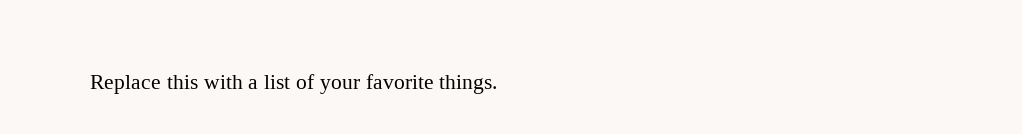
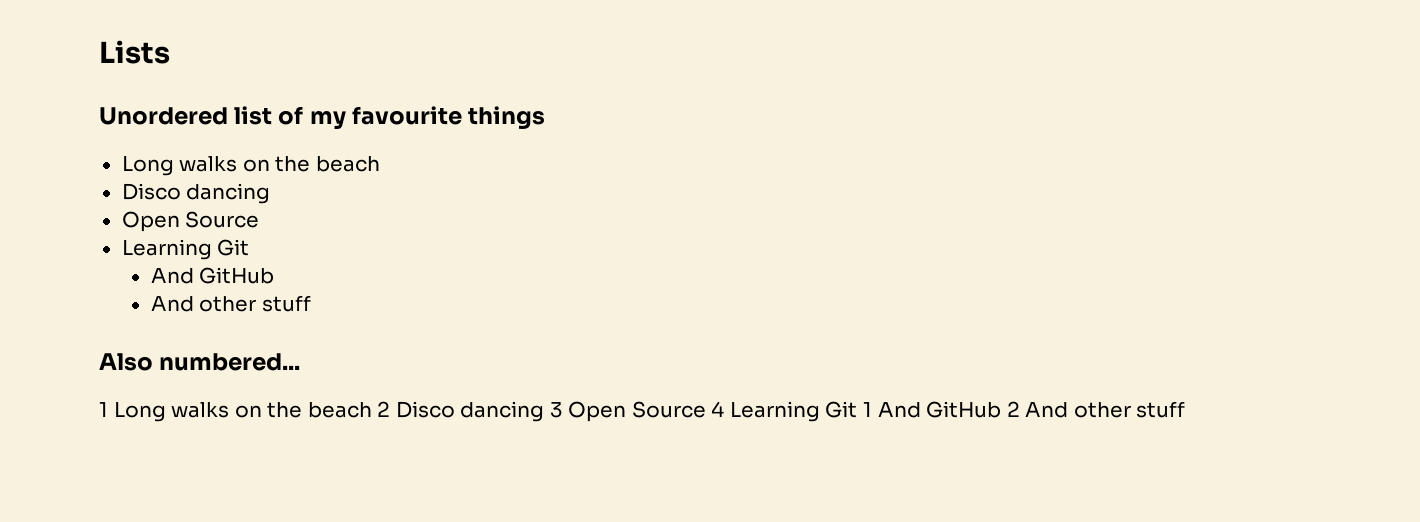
[90,74,498,94] Replace this with a list of your favorite things. -> [99,40,170,64] [99,106,546,130] [121,156,380,176] [121,183,271,204] [121,211,260,232] [121,239,250,260] [150,267,275,284] [150,295,311,312] [99,353,301,371] [99,401,1186,422] Lists // Unordered list of my favourite things // Long walks on the beach // Disco dancing // Open Source // Learning Git // And GitHub // And other stuff // Also numbered... // 1 Long walks on the beach 2 Disco dancing 3 Open Source 4 Learning Git 1 And GitHub 2 And other stuff

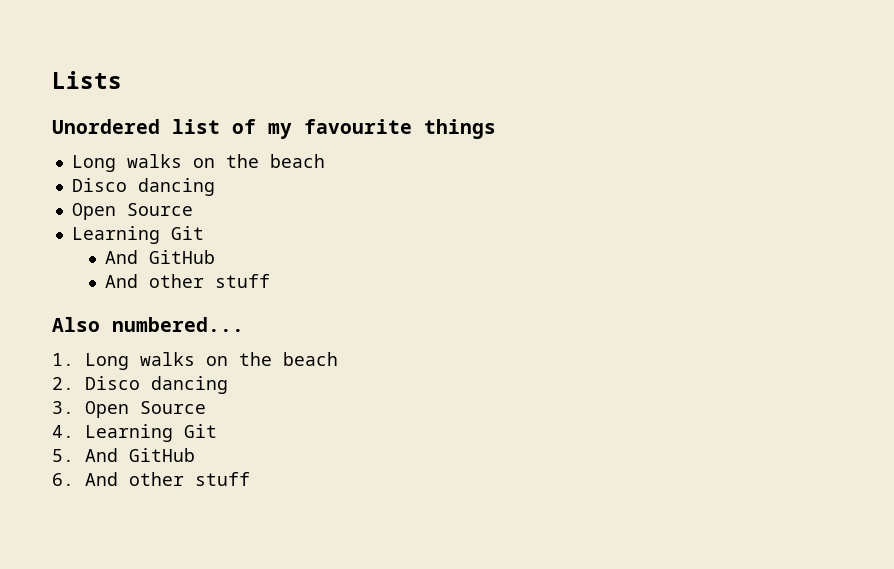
[99,401,1020,422] 1 Long walks on the beach 2 Disco dancing 3 Open Source 4 Learning Git 1 And GitHub 2 -> [52,352,339,370] [52,376,229,394] [52,401,207,418] [52,424,218,442] [52,448,196,462] [52,473,74,486] 1. Long walks on the beach // 2. Disco dancing // 3. Open Source // 4. Learning Git // 5. And GitHub // 6.

